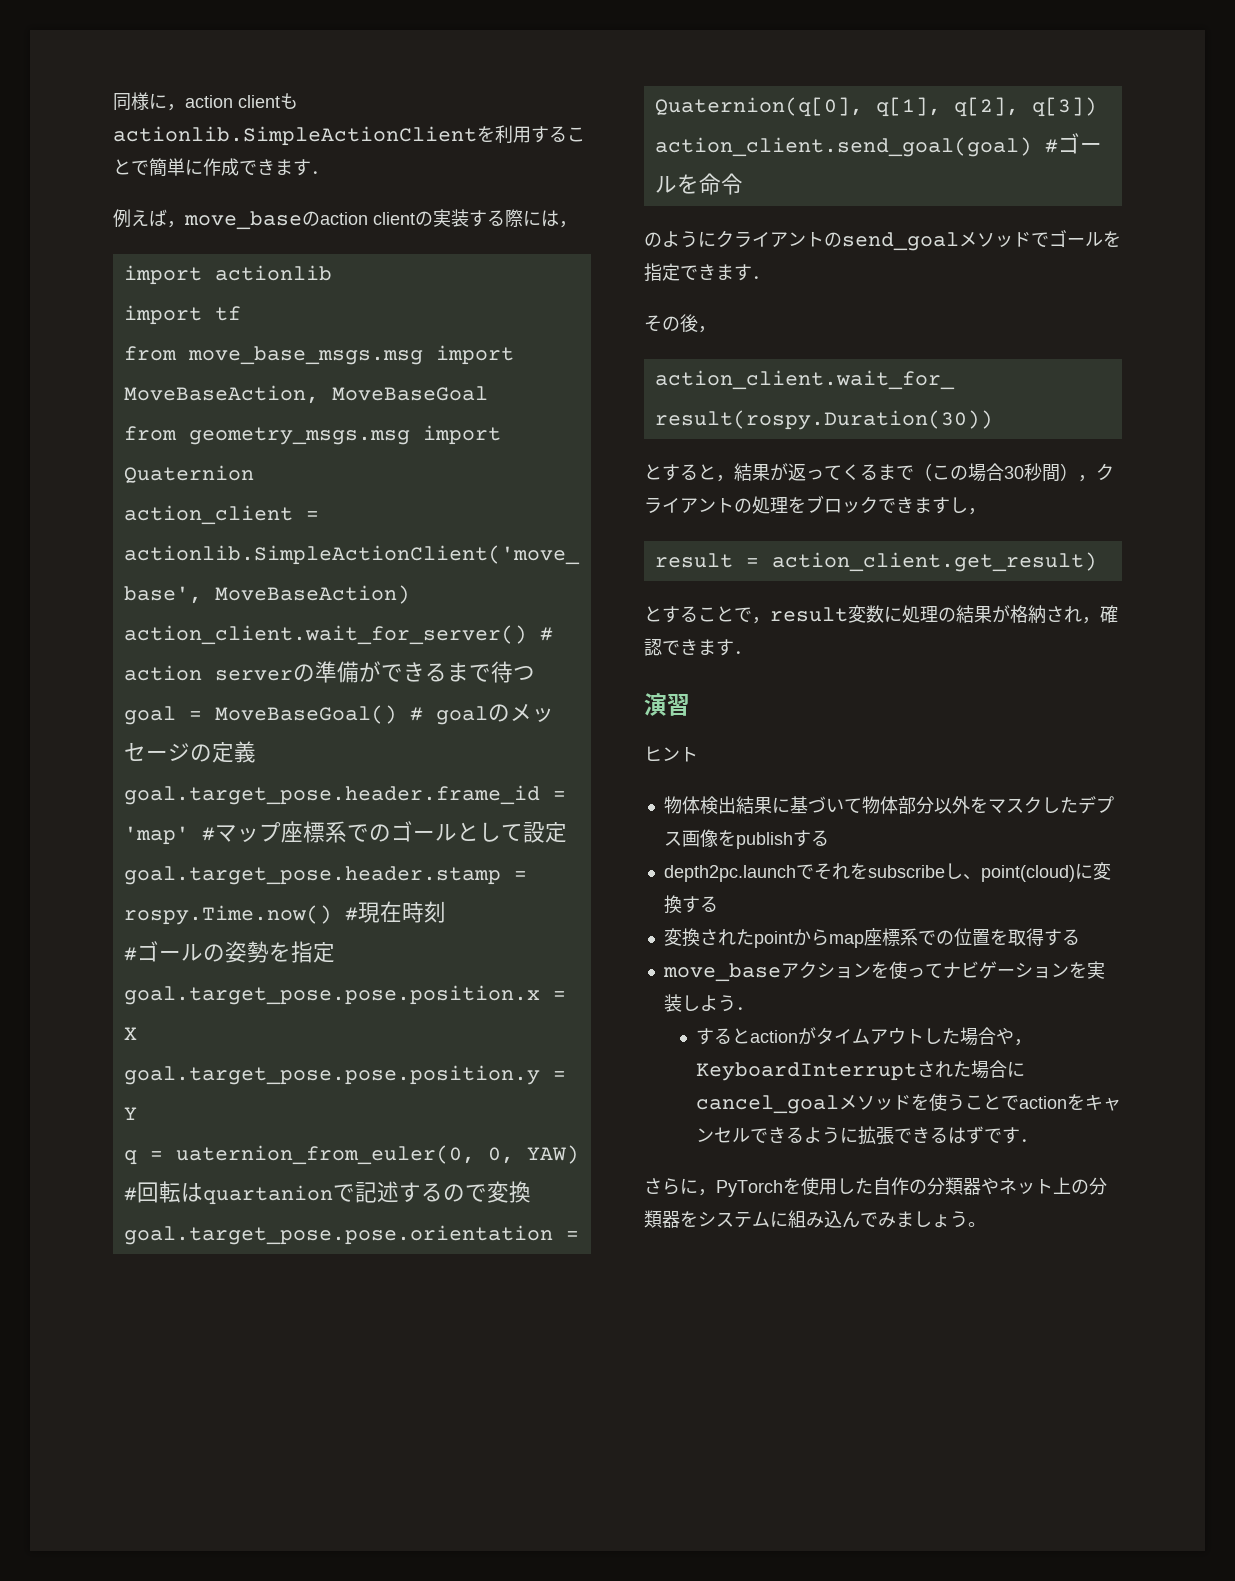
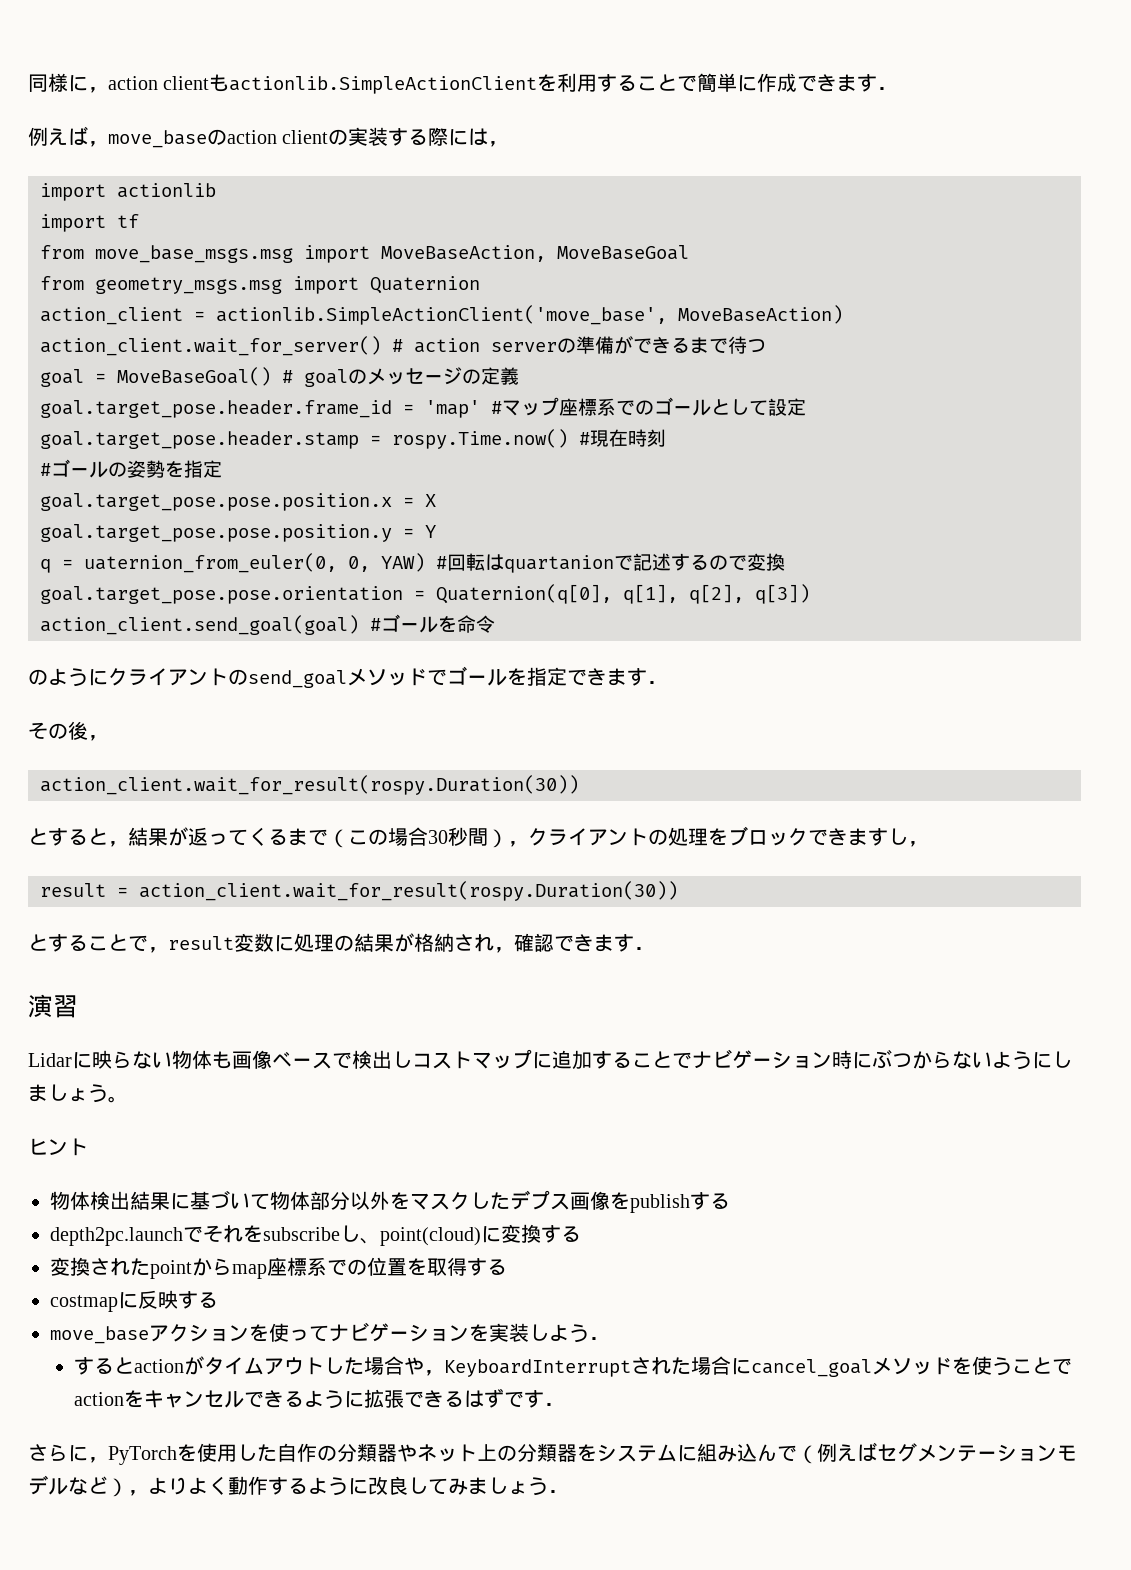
[771,552,1097,572] action_client.get_result) -> [139,881,678,901] action_client.wait_for_result(rospy.Duration(30))
(690, 705) none -> [28,1049,1072,1070] [28,1084,128,1103] // Lidarに映らない物体も画像ベースで検出しコストマップに追加することでナビゲーション時にぶつからないようにしましょう。
(1080, 937) none -> [50,1290,218,1312] // costmapに反映する
(878, 1219) none -> [797,1442,1077,1464] [28,1475,448,1497] （例えばセグメンテーションモデルなど），よりよく動作するように改良して
[968,1222,986,1227] 。 -> [548,1490,568,1493] ．

